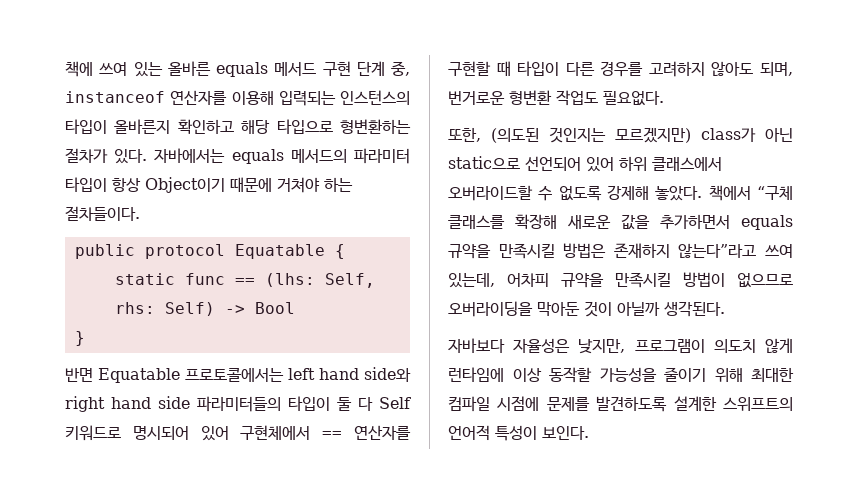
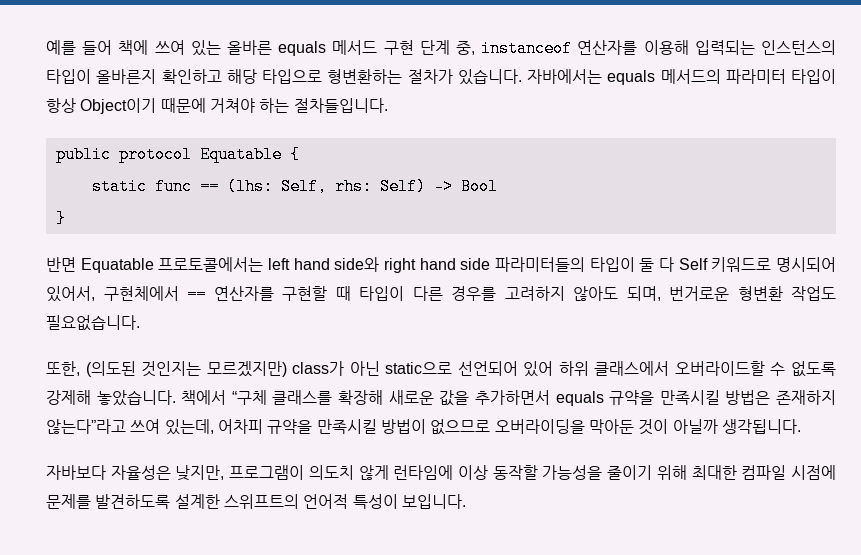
(65, 69) none -> [46,40,113,55] 예를 들어
[114,149,148,164] 있다. -> [457,69,522,85] 있습니다.
[65,206,140,221] 절차들이다. -> [293,98,388,113] 절차들입니다.
[200,426,229,441] 있어 -> [46,286,95,302] 있어서,
[603,91,664,106] 필요없다. -> [46,315,140,331] 필요없습니다.
[655,186,703,201] 놓았다. -> [96,390,176,406] 놓았습니다.
[664,301,725,317] 생각된다. -> [721,419,801,434] 생각됩니다.
[542,426,589,440] 보인다. -> [401,494,466,509] 보입니다.

